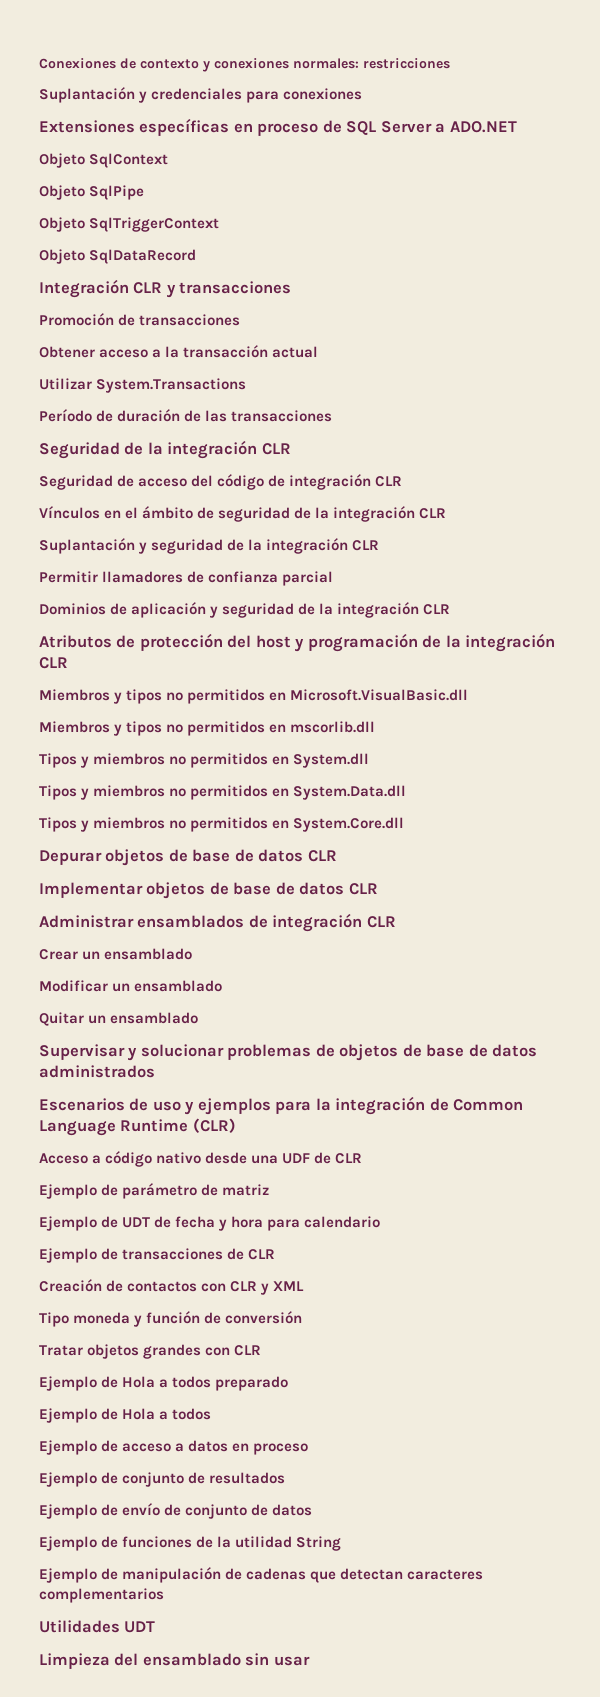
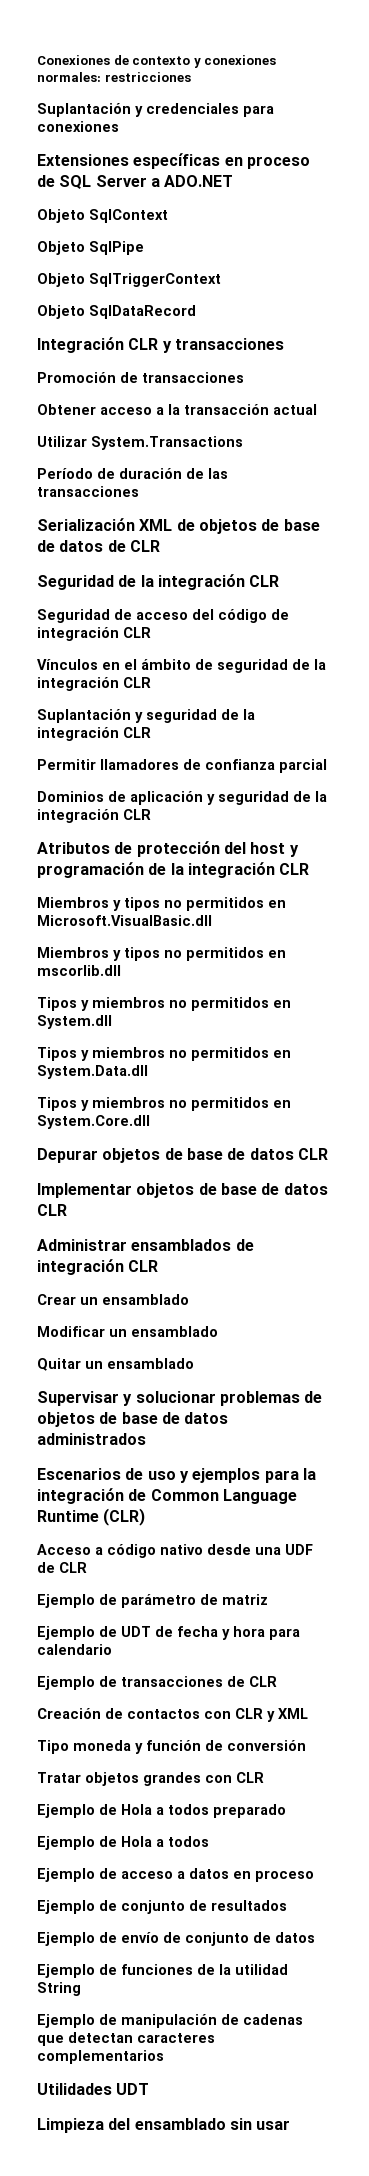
(333, 416) none -> [37,518,320,534] [37,540,160,552] // Serialización XML de objetos de base de datos de CLR

